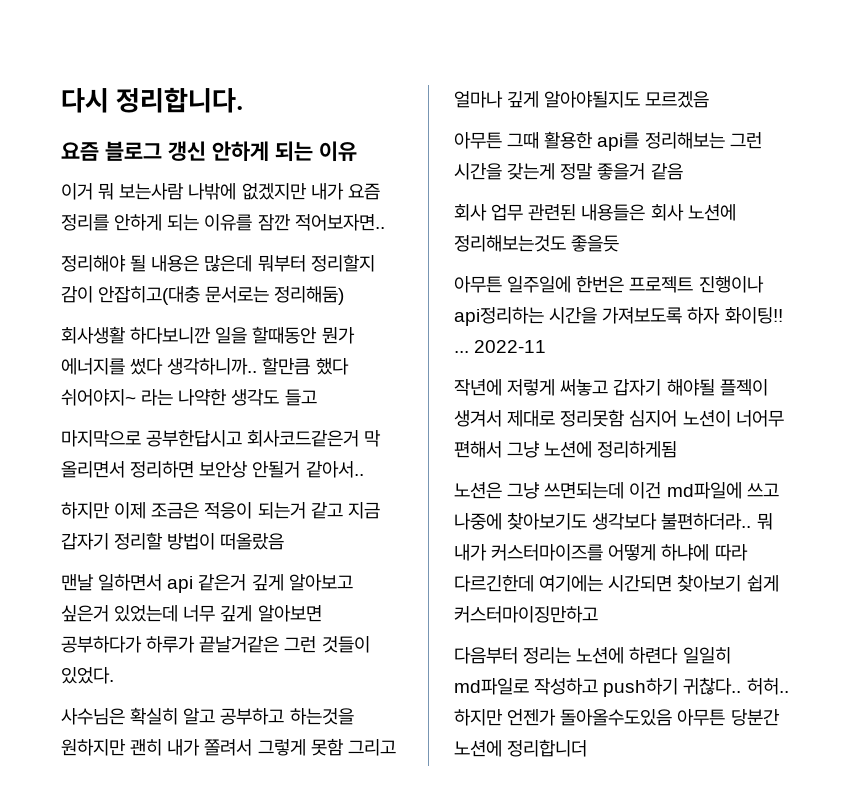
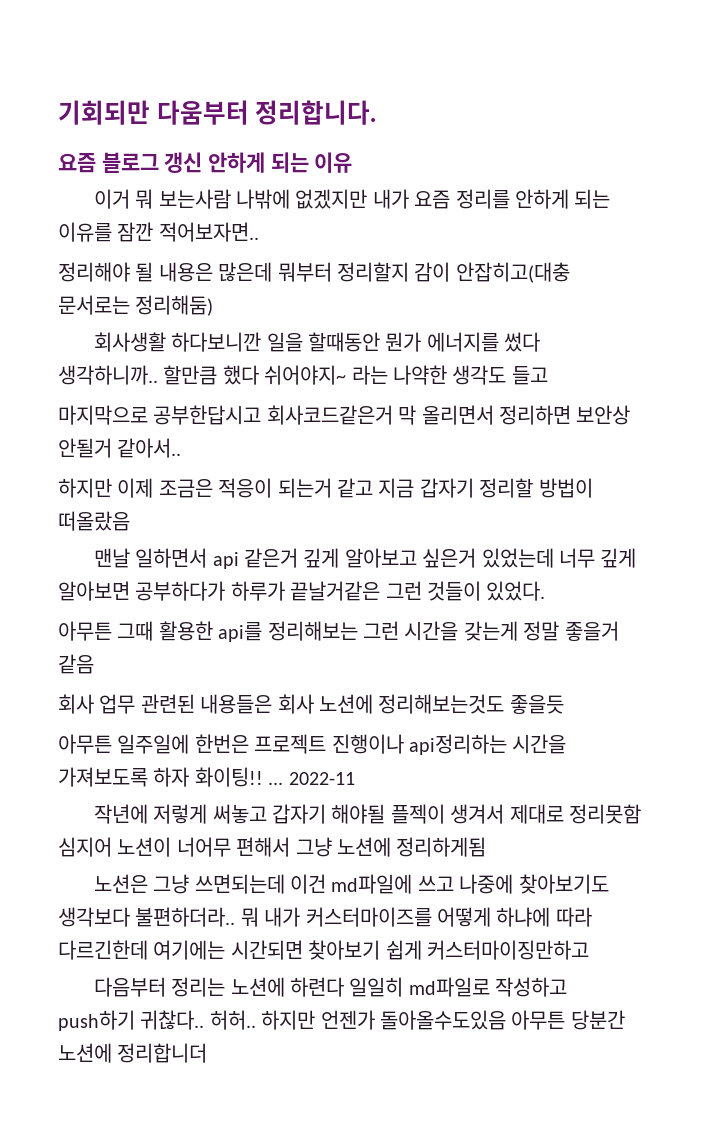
[61,88,109,113] 다시 -> [58,100,249,125] 기회되만 다움부터
[61,707,354,725] [61,738,396,756] [454,91,710,108] // 사수님은 확실히 알고 공부하고 하는것을 원하지만 괜히 내가 쫄려서 그렇게 못함 그리고 얼마나 깊게 알아야될지도 모르겠음 -> (546, 591) none

